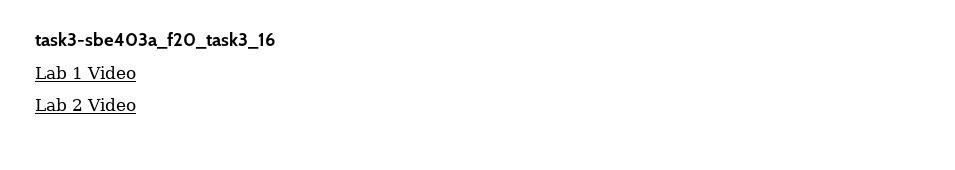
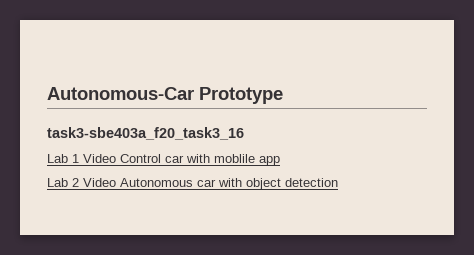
(35, 40) none -> [47,87,283,104] Autonomous-Car Prototype //
[35,98,136,111] // Lab 2 Video -> [120,154,280,166] [47,178,338,190] Control car with moblile app // Lab 2 Video Autonomous car with object detection

